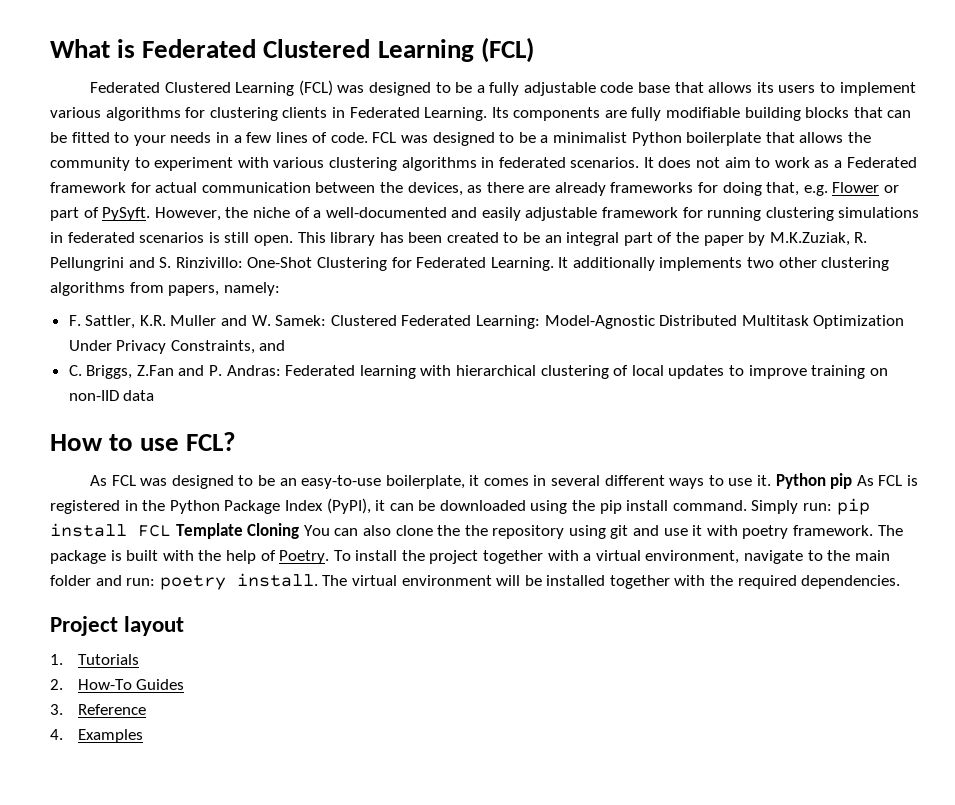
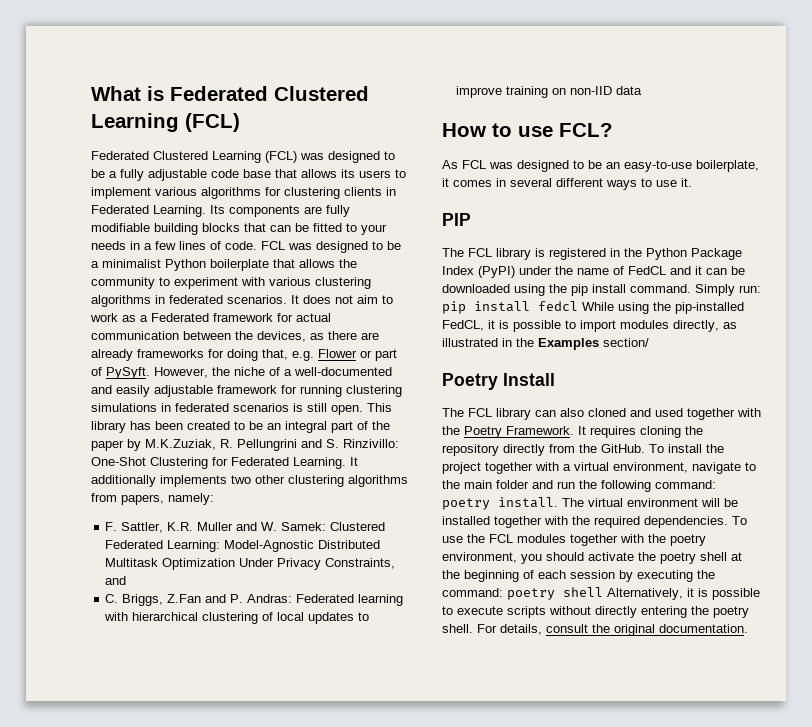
[775,473,903,489] Python pip As FCL -> [442,213,471,226] [442,248,531,260] // PIP // The FCL library
[326,498,371,514] (PyPI), -> [478,266,691,278] (PyPI) under the name of FedCL and
[138,523,903,539] [50,550,330,564] FCL Template Cloning You can also clone the the repository using git and use it with poetry framework. The package is built with the help of Poetry. -> [538,301,744,314] [442,320,737,332] [442,338,649,350] [442,373,555,390] [442,408,761,420] [442,426,703,438] [442,444,645,456] fedcl While using the pip-installed FedCL, it is possible to import modules directly, as illustrated in the Examples section/ // Poetry Install // The FCL library can also cloned and used together with the Poetry Framework. It requires cloning the repository directly from the GitHub.
[126,578,156,586] run: -> [557,480,716,492] run the following command:
[50,616,185,636] [50,654,139,665] [50,679,185,690] [50,704,146,715] [50,729,143,743] // Project layout // 1. Tutorials // 2. How-To Guides // 3. Reference // 4. Examples -> [732,516,747,525] [442,534,706,546] [442,552,742,564] [442,570,715,582] [442,587,760,600] [442,606,749,618] [442,624,748,636] To use the FCL modules together with the poetry environment, you should activate the poetry shell at the beginning of each session by executing the command: poetry shell Alternatively, it is possible to execute scripts without directly entering the poetry shell. For details, consult the original documentation.

